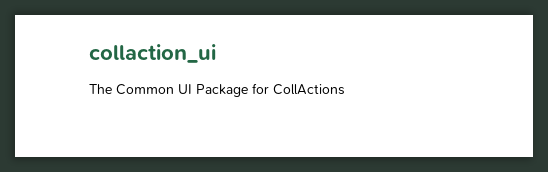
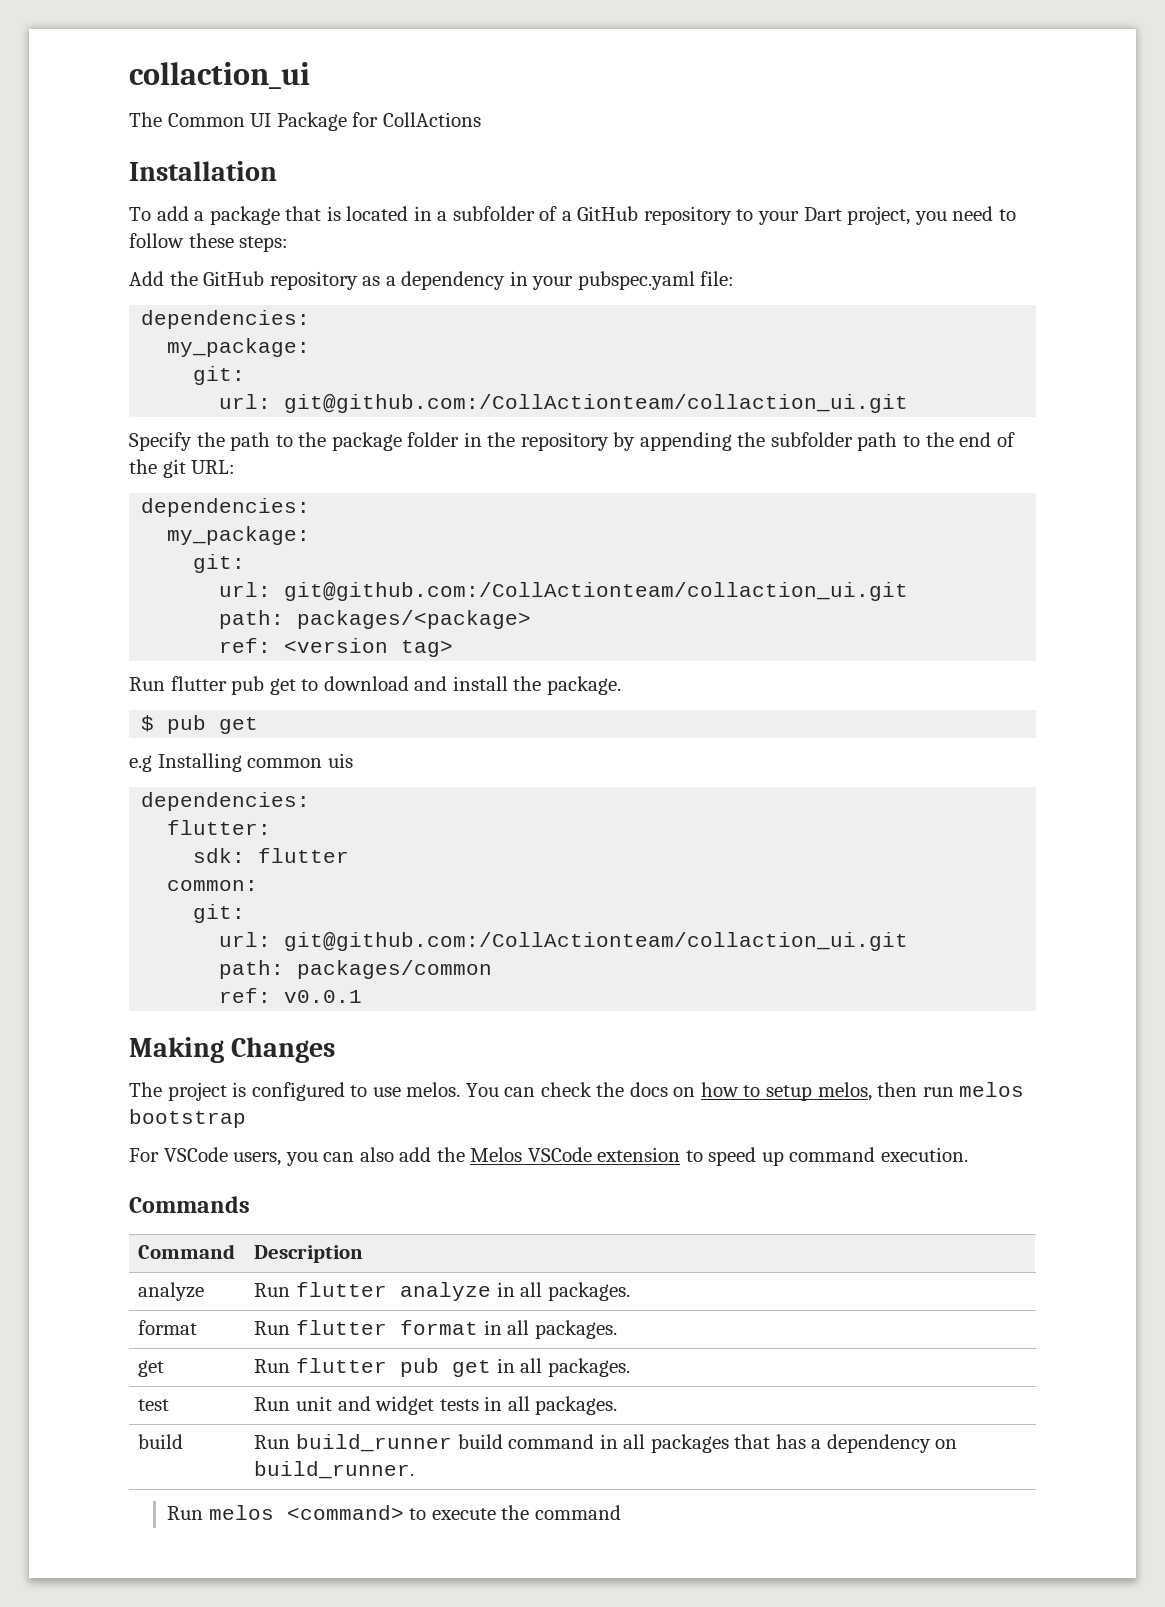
(345, 89) none -> [129,161,277,181] [129,206,1016,225] [129,233,289,252] [129,271,735,290] [141,310,311,329] [167,338,311,357] [193,366,246,385] [219,394,909,413] [129,432,1015,451] [129,459,236,478] [141,498,311,517] [167,526,311,545] [193,554,246,573] [219,582,909,601] [219,610,532,629] [219,638,454,657] [129,676,621,695] [141,715,259,734] [129,753,353,772] [141,792,311,811] [167,820,272,835] [193,848,350,863] [167,880,259,891] [193,904,246,923] [219,932,909,951] [219,960,493,979] [219,988,363,1003] [129,1037,336,1063] [129,1082,1025,1101] [129,1109,246,1128] [129,1147,969,1166] [129,1196,250,1213] [138,1244,236,1259] [254,1245,364,1263] [138,1282,205,1301] [254,1282,630,1301] [138,1320,198,1335] [254,1320,617,1339] [138,1360,165,1377] [254,1358,630,1377] [138,1399,170,1411] [254,1396,618,1415] [138,1434,184,1449] [254,1434,958,1453] [254,1461,415,1479] [167,1505,621,1520] // Installation // To add a package that is located in a subfolder of a GitHub repository to your Dart project, you need to follow these steps: // Add the GitHub repository as a dependency in your pubspec.yaml file: // dependencies: // my_package: // git: // url: git@github.com:/CollActionteam/collaction_ui.git // Specify the path to the package folder in the repository by appending the subfolder path to the end of the git URL: // dependencies: // my_package: // git: // url: git@github.com:/CollActionteam/collaction_ui.git // path: packages/<package> // ref: <version tag> // Run flutter pub get to download and install the package. // $ pub get // e.g Installing common uis // dependencies: // flutter: // sdk: flutter // common: // git: // url: git@github.com:/CollActionteam/collaction_ui.git // path: packages/common // ref: v0.0.1 // Making Changes // The project is configured to use melos. You can check the docs on how to setup melos, then run melos bootstrap // For VSCode users, you can also add the Melos VSCode extension to speed up command execution. // Commands // Command | Description // analyze | Run flutter analyze in all packages. // format | Run flutter format in all packages. // get | Run flutter pub get in all packages. // test | Run unit and widget tests in all packages. // build | Run build_runner build command in all packages that has a dependency on build_runner. // Run melos <command> to execute the command

